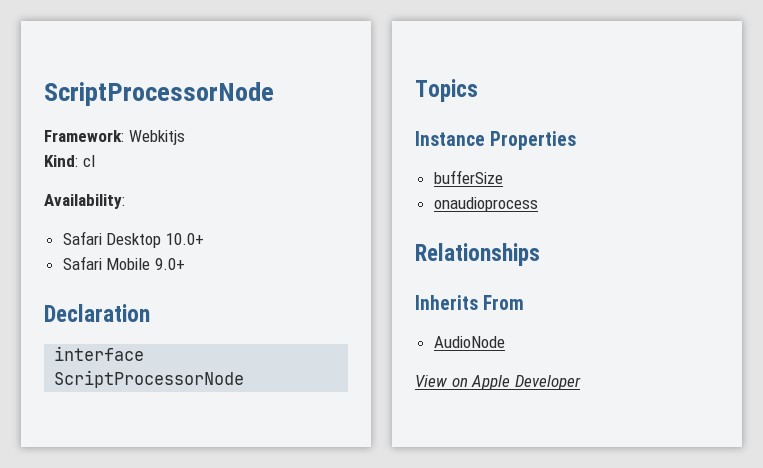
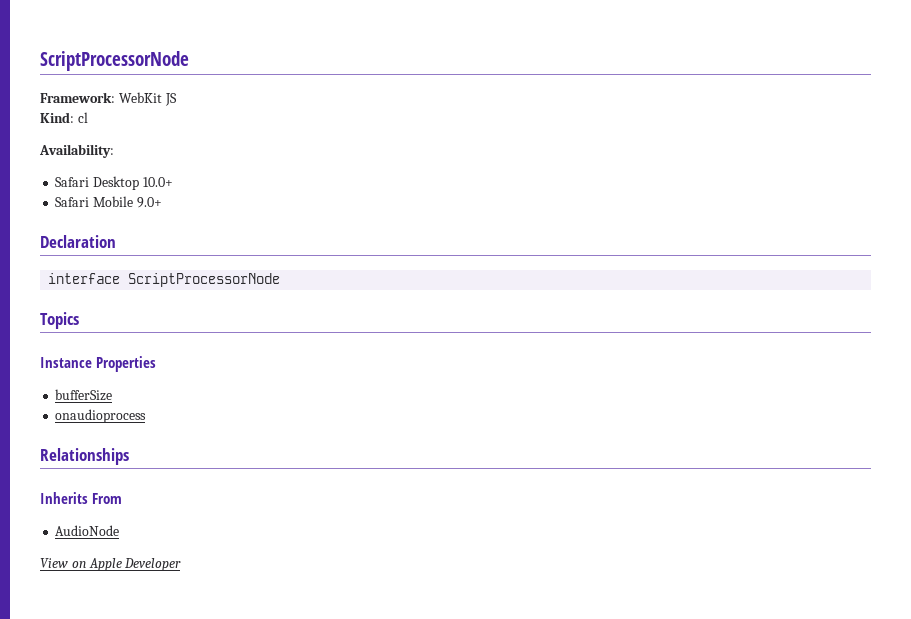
[128,130,185,145] Webkitjs -> [118,92,177,106] WebKit JS

